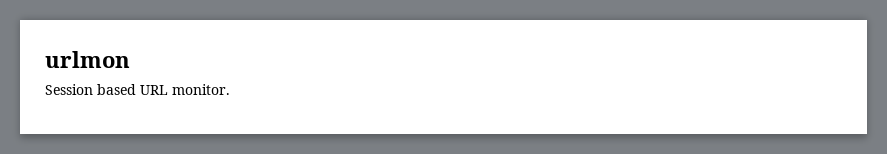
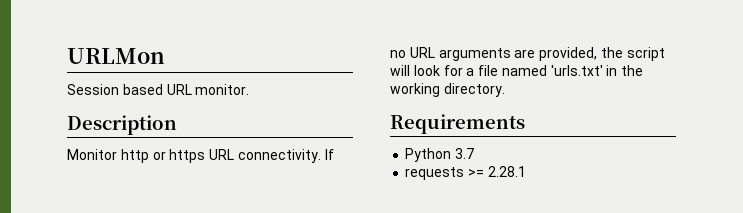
[45,51,130,68] urlmon -> [67,48,165,64] URLMon
(230, 89) none -> [67,115,177,135] [67,149,334,163] [390,47,665,61] [390,65,644,76] [390,83,505,97] [390,114,525,134] [405,148,475,162] [405,166,526,180] // Description // Monitor http or https URL connectivity. If no URL arguments are provided, the script will look for a file named 'urls.txt' in the working directory. // Requirements // Python 3.7 // requests >= 2.28.1

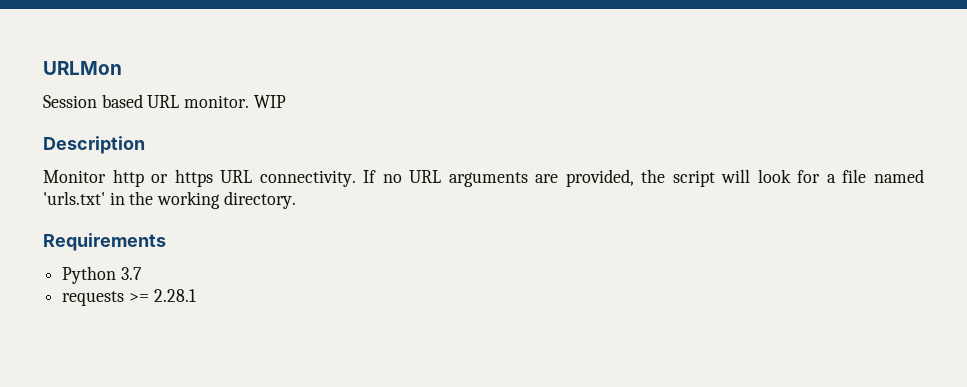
(250, 89) none -> [253,95,286,108] WIP

